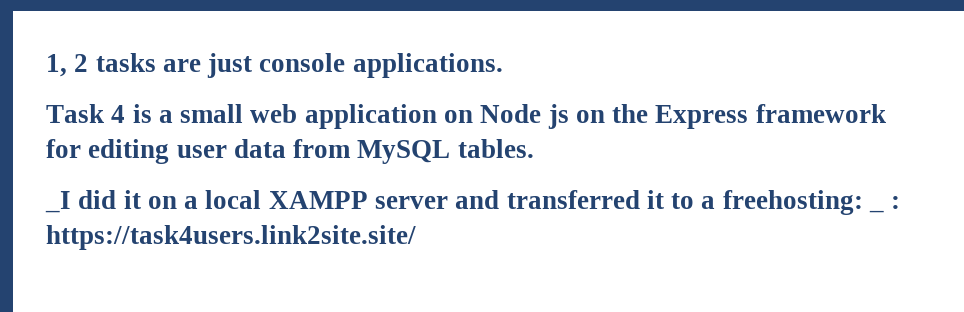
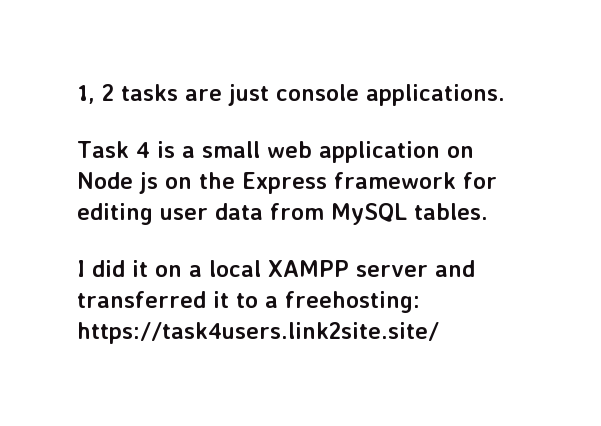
[45,191,71,213] _I -> [77,260,85,277] I
[869,209,885,213] [891,196,901,209] _ : -> (420, 302) none

